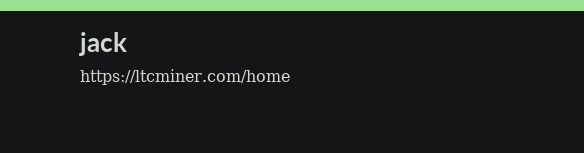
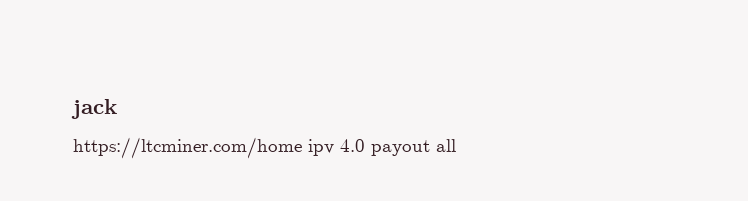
(290, 77) none -> [308,139,456,156] ipv 4.0 payout all

